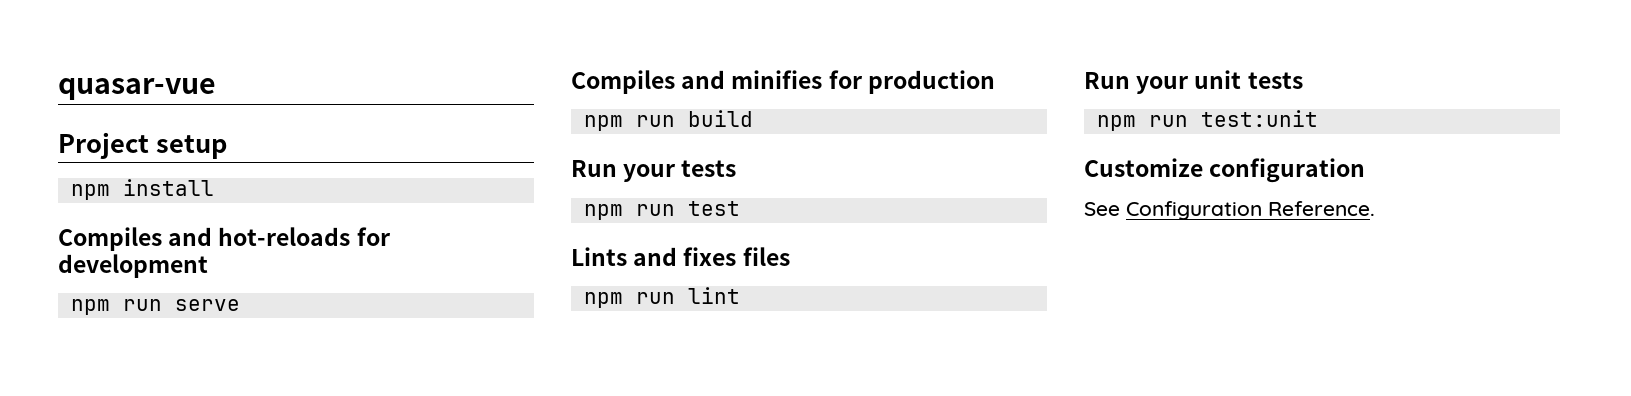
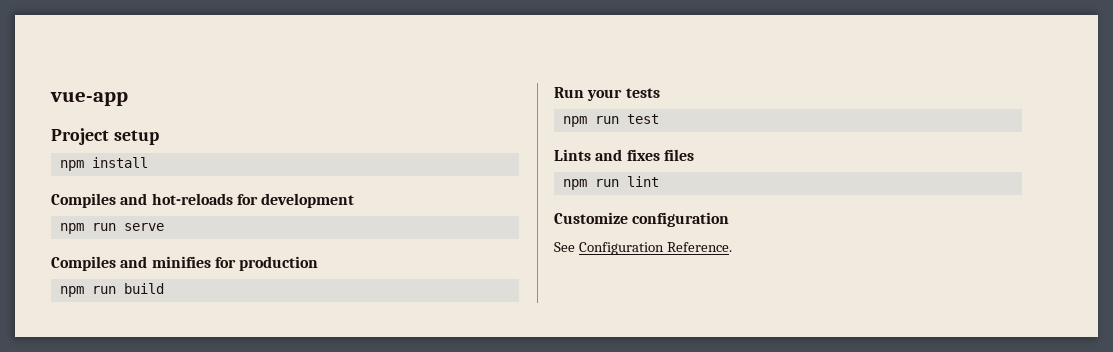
[58,78,216,100] quasar-vue -> [50,91,128,106] vue-app
[1084,70,1303,94] [1096,110,1318,131] // Run your unit tests // npm run test:unit -> (659, 181) none

